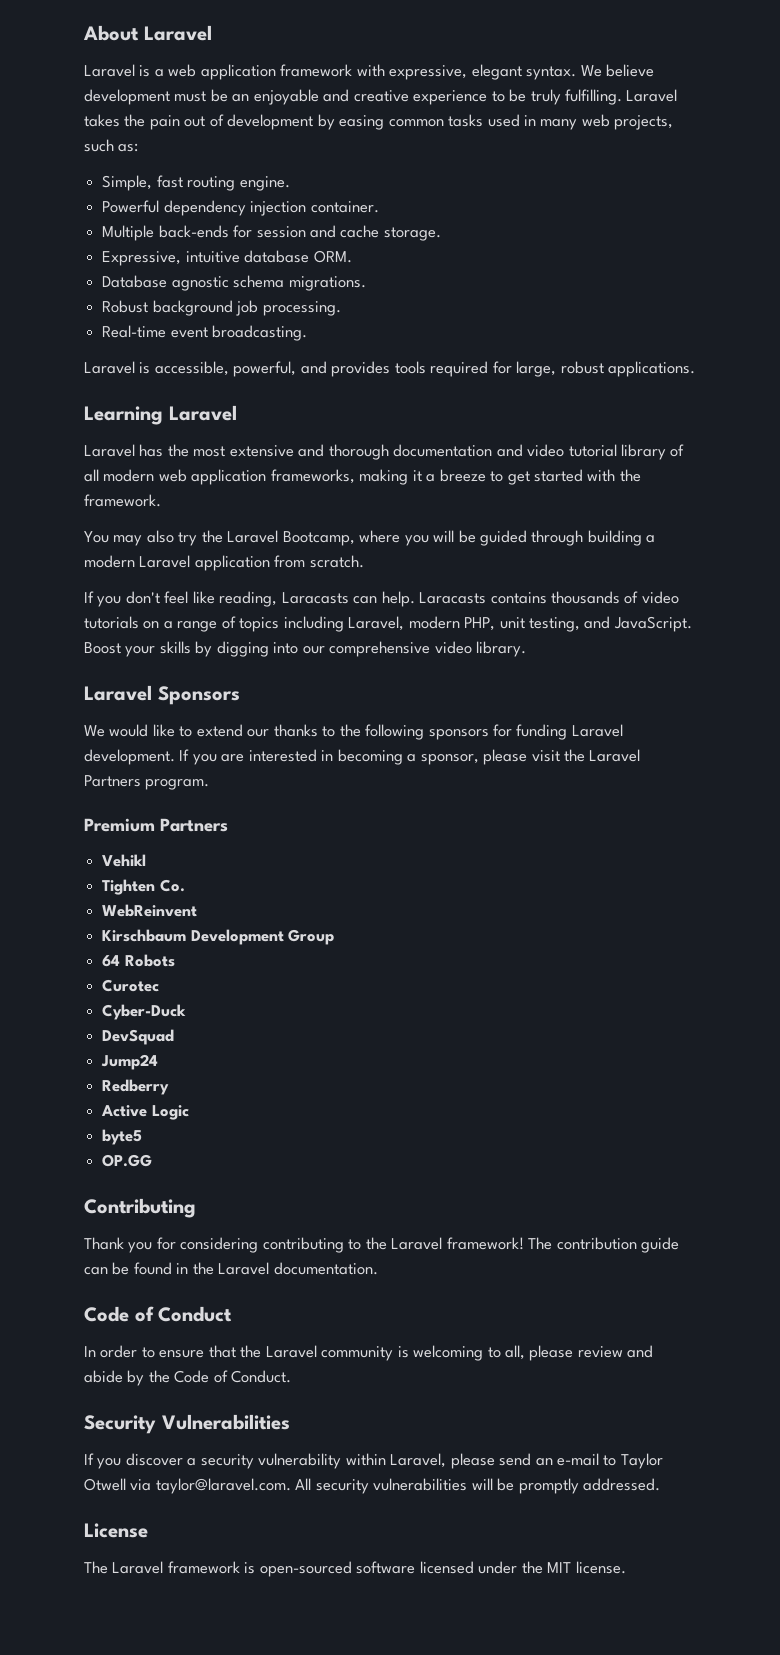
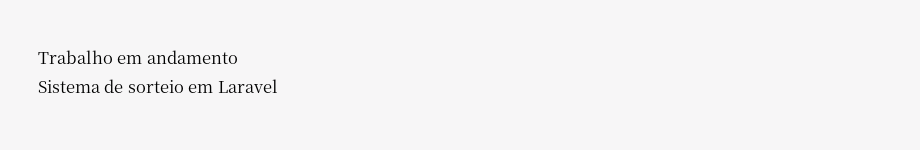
[83,25,212,41] [84,64,655,80] [84,89,678,105] [84,114,674,130] [84,139,139,152] [102,175,290,191] [102,200,379,216] [102,225,441,241] [102,250,352,266] [102,275,366,291] [102,300,341,316] [102,325,308,341] [84,361,696,377] [84,405,237,425] [84,444,685,460] [84,469,641,485] [84,494,161,507] [84,530,656,546] [84,555,364,571] [84,591,679,607] [84,616,692,632] [84,641,527,657] [84,685,240,705] [84,724,623,740] [84,749,641,765] [84,775,210,790] [84,818,228,832] [102,854,147,867] [102,879,185,895] [102,904,198,917] [102,929,335,945] [102,954,175,967] [102,979,160,992] [102,1004,187,1020] [102,1029,175,1045] [101,1054,159,1070] [102,1079,170,1095] [101,1105,189,1120] [102,1129,143,1145] [102,1154,153,1167] [84,1198,196,1218] [84,1237,680,1253] [84,1262,378,1275] [84,1306,233,1322] [84,1345,654,1361] [84,1370,292,1386] [84,1414,290,1434] [84,1453,663,1469] [84,1478,661,1494] [84,1523,148,1538] [84,1561,626,1577] About Laravel // Laravel is a web application framework with expressive, elegant syntax. We believe development must be an enjoyable and creative experience to be truly fulfilling. Laravel takes the pain out of development by easing common tasks used in many web projects, such as: // Simple, fast routing engine. // Powerful dependency injection container. // Multiple back-ends for session and cache storage. // Expressive, intuitive database ORM. // Database agnostic schema migrations. // Robust background job processing. // Real-time event broadcasting. // Laravel is accessible, powerful, and provides tools required for large, robust applications. // Learning Laravel // Laravel has the most extensive and thorough documentation and video tutorial library of all modern web application frameworks, making it a breeze to get started with the framework. // You may also try the Laravel Bootcamp, where you will be guided through building a modern Laravel application from scratch. // If you don't feel like reading, Laracasts can help. Laracasts contains thousands of video tutorials on a range of topics including Laravel, modern PHP, unit testing, and JavaScript. Boost your skills by digging into our comprehensive video library. // Laravel Sponsors // We would like to extend our thanks to the following sponsors for funding Laravel development. If you are interested in becoming a sponsor, please visit the Laravel Partners program. // Premium Partners // Vehikl // Tighten Co. // WebReinvent // Kirschbaum Development Group // 64 Robots // Curotec // Cyber-Duck // DevSquad // Jump24 // Redberry // Active Logic // byte5 // OP.GG // Contributing // Thank you for considering contributing to the Laravel framework! The contribution guide can be found in the Laravel documentation. // Code of Conduct // In order to ensure that the Laravel community is welcoming to all, please review and abide by the Code of Conduct. // Security Vulnerabilities // If you discover a security vulnerability within Laravel, please send an e-mail to Taylor Otwell via taylor@laravel.com. All security vulnerabilities will be promptly addressed. // License // The Laravel framework is open-sourced software licensed under the MIT license. -> [38,50,238,64] [38,79,278,93] Trabalho em andamento // Sistema de sorteio em Laravel

